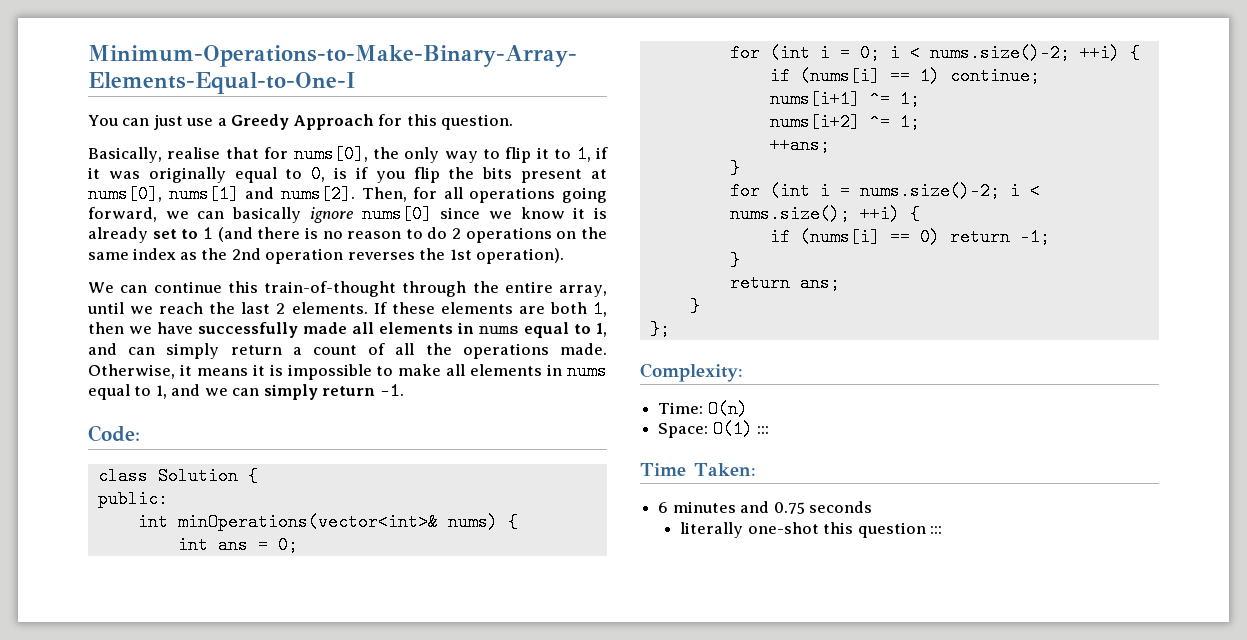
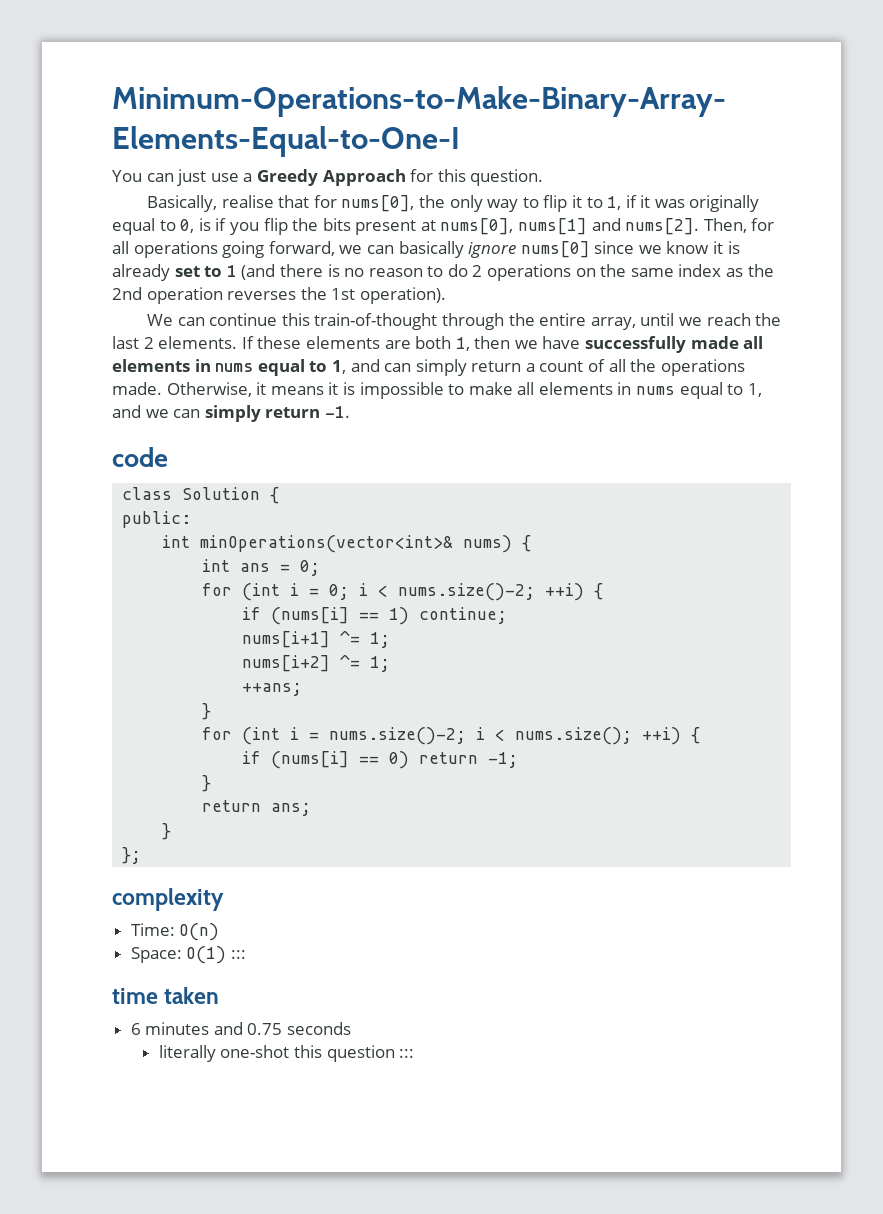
[88,425,140,442] Code: -> [112,447,168,467] code
[640,363,743,382] Complexity: -> [112,888,224,911] complexity
[640,463,756,476] Time Taken: -> [112,987,220,1004] time taken

